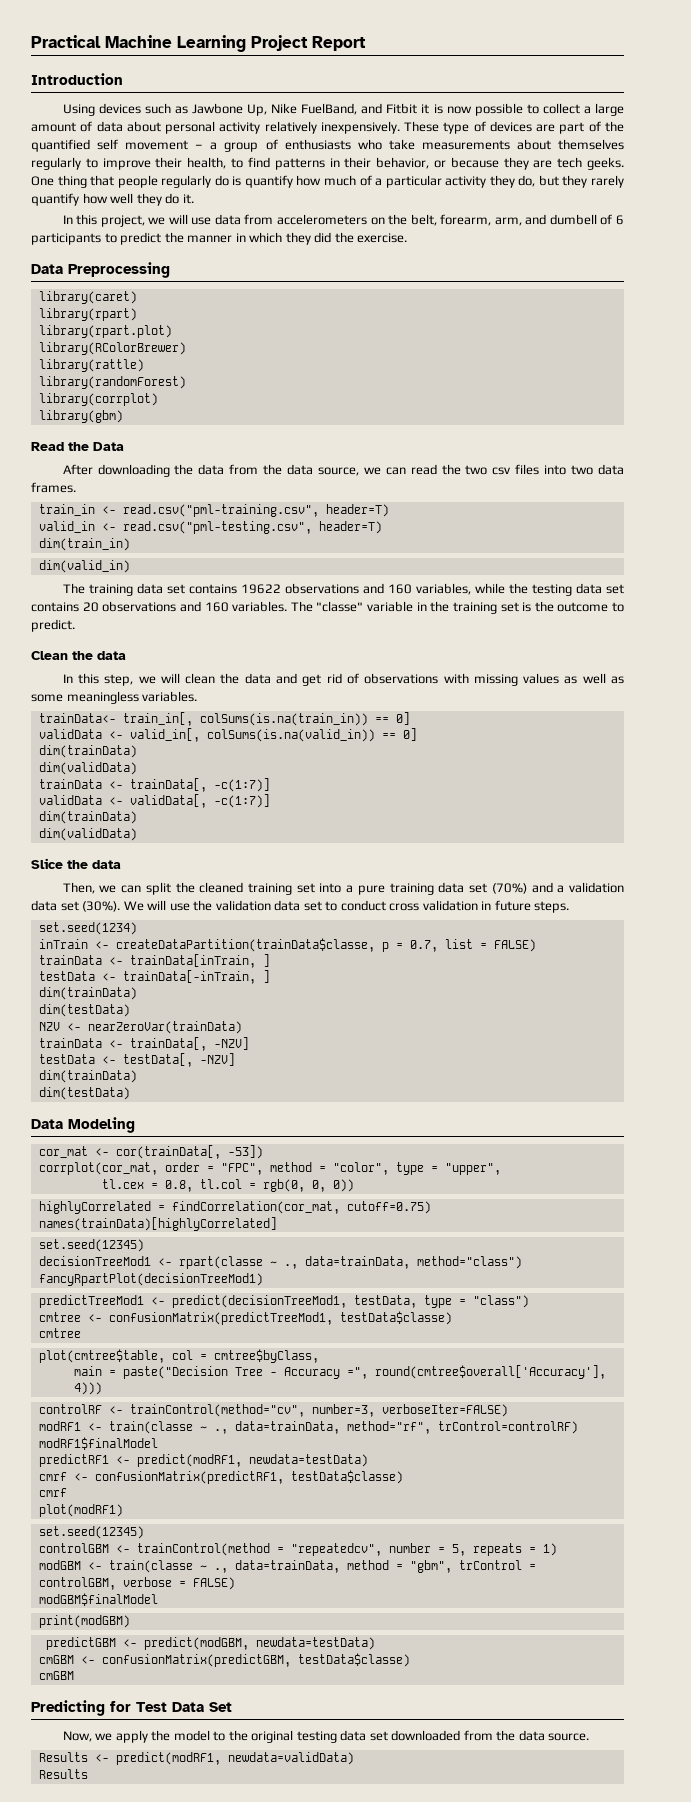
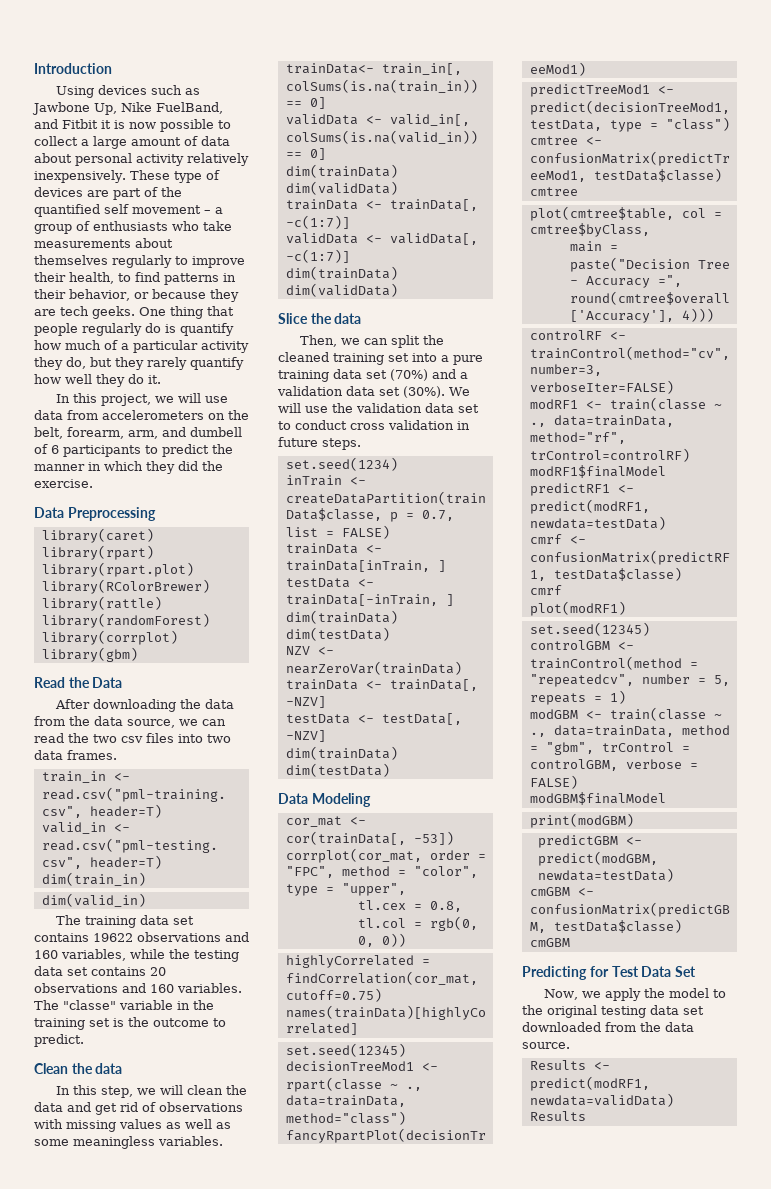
[31,35,366,52] Practical Machine Learning Project Report // -> (34, 68) none

